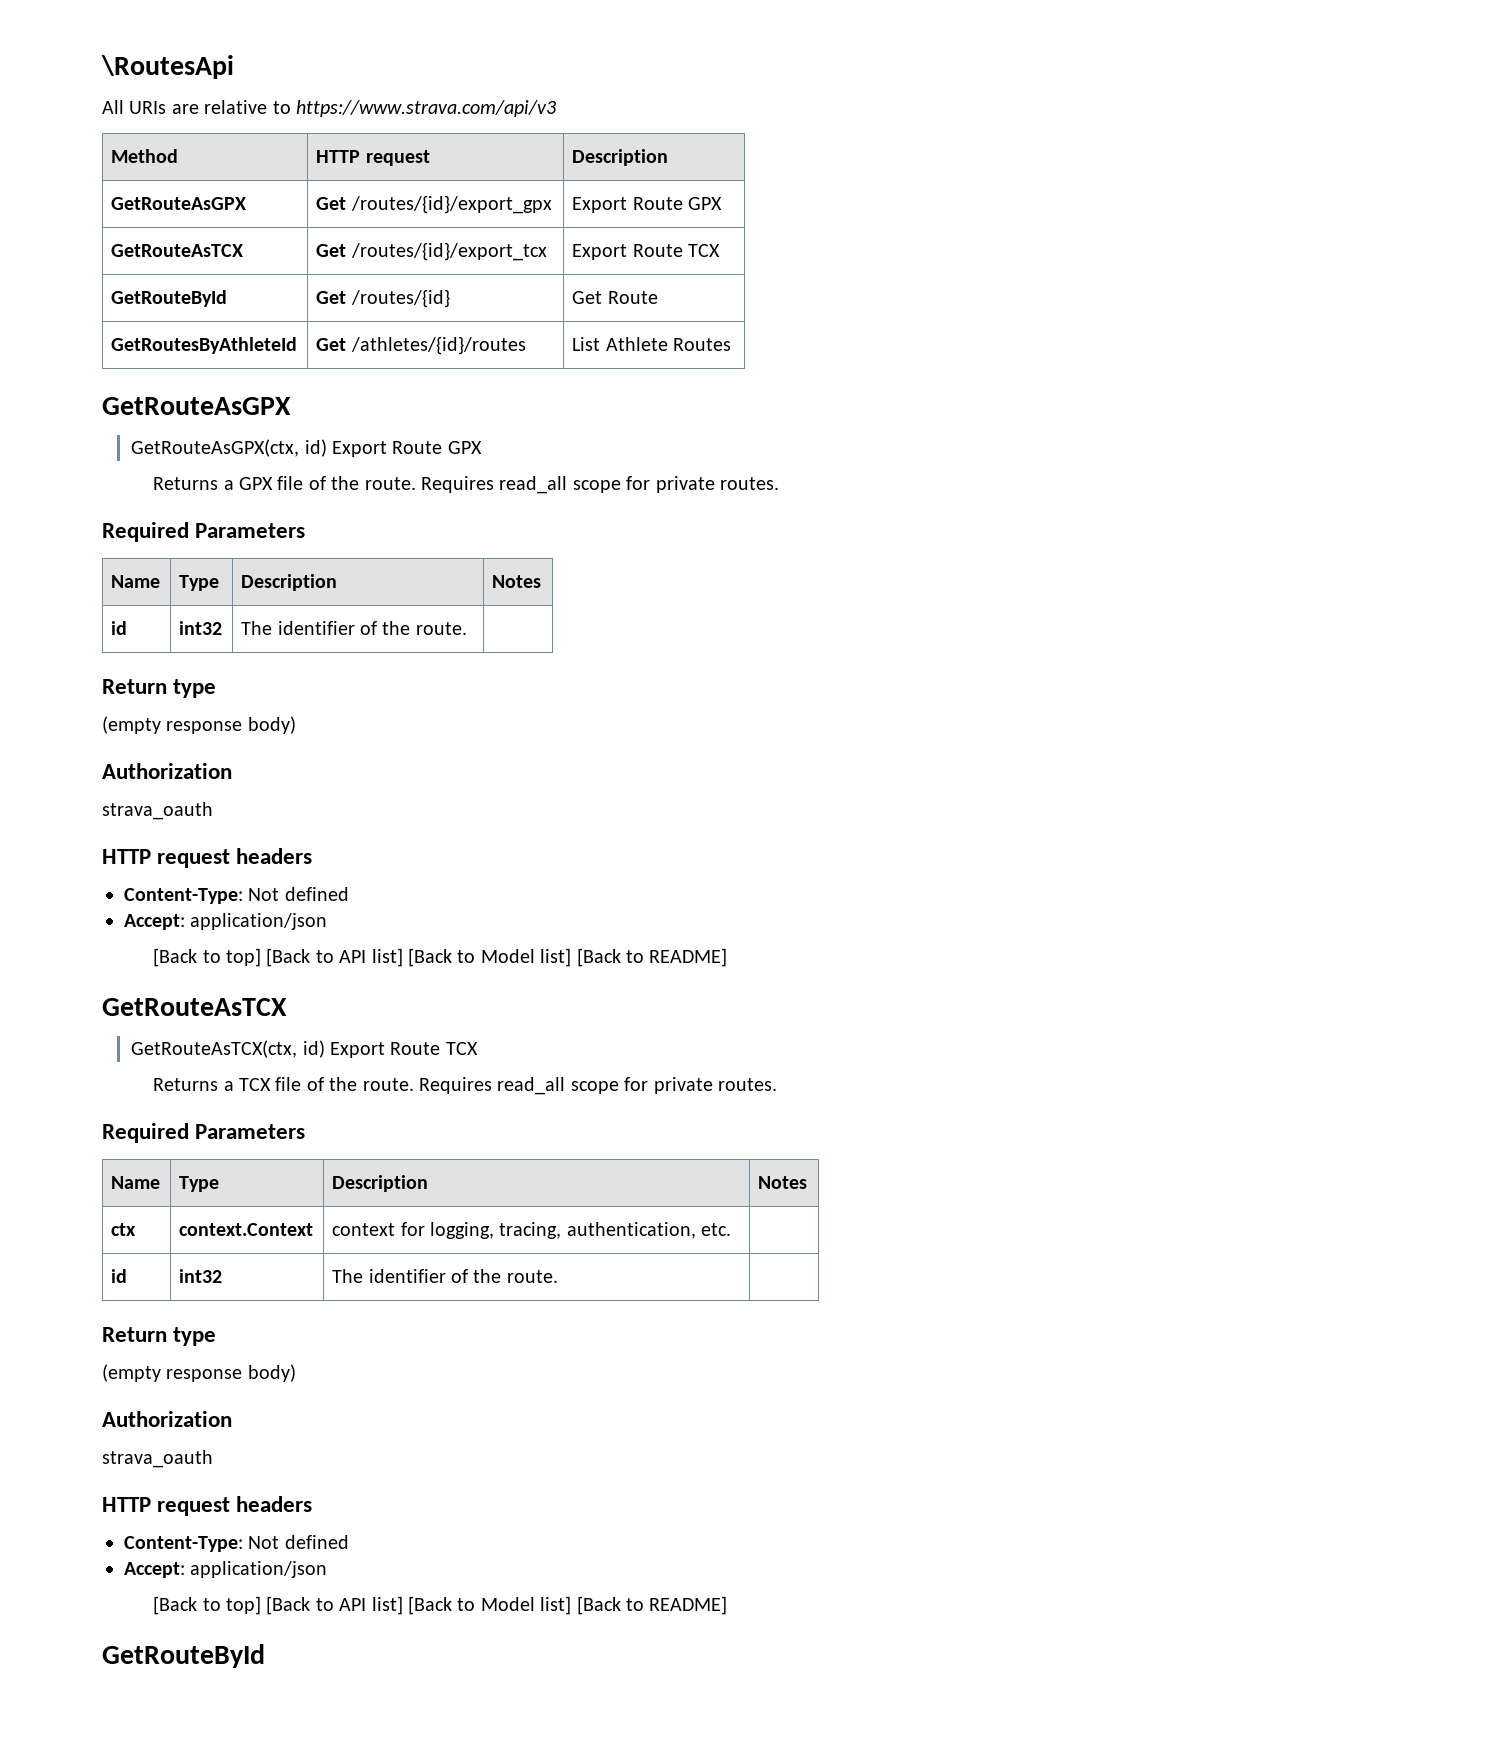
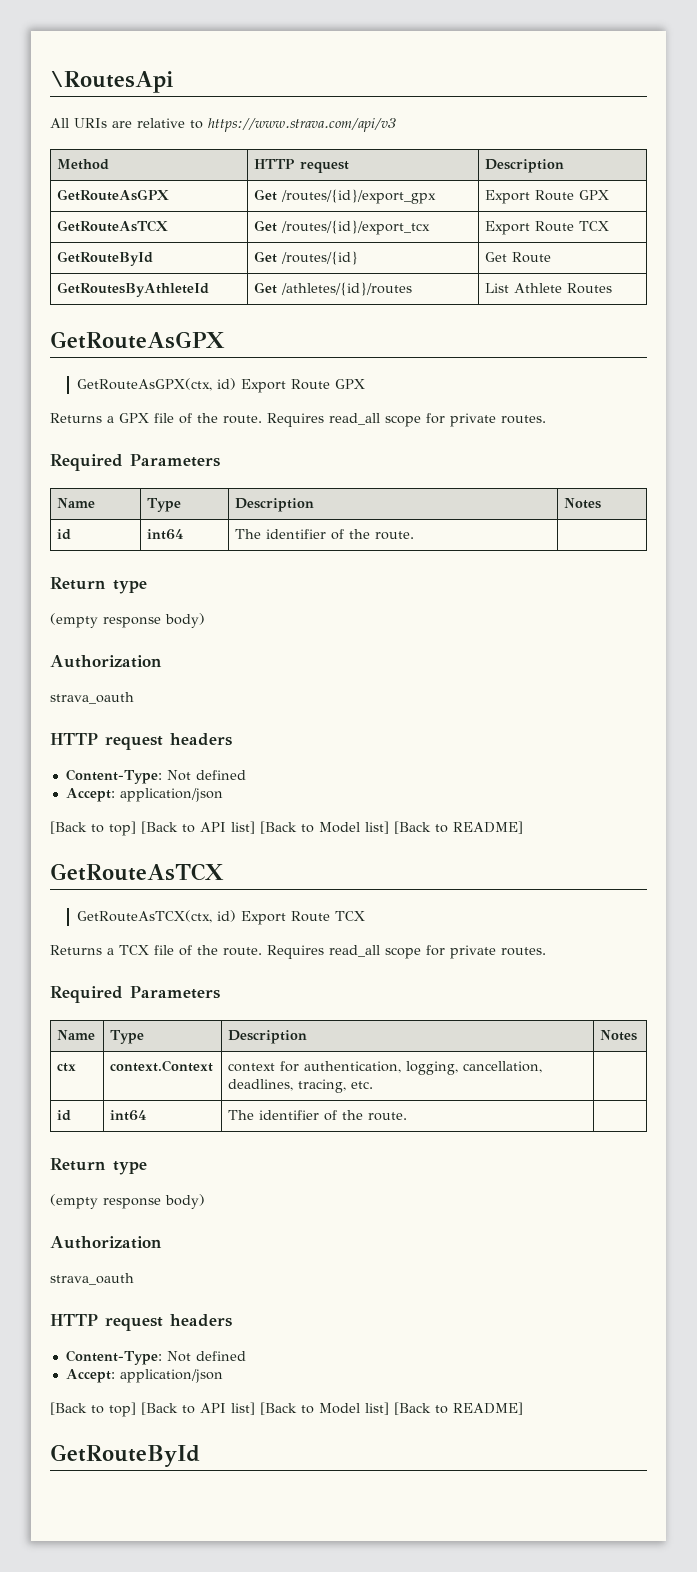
[179,621,223,635] int32 -> [147,529,185,540] int64
[429,1222,696,1239] logging, tracing, authentication, -> [304,1061,543,1075] [228,1079,347,1093] authentication, logging, cancellation, deadlines, tracing,
[179,1269,223,1283] int32 -> [110,1110,148,1121] int64

